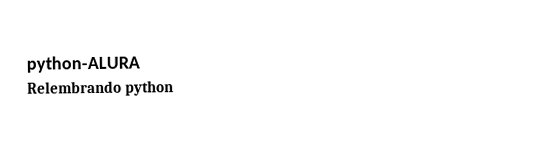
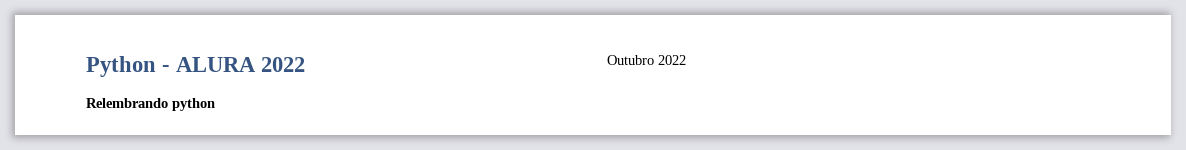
[26,55,140,73] python-ALURA -> [86,56,306,77] Python - ALURA 2022
(174, 88) none -> [607,55,686,65] // Outubro 2022

